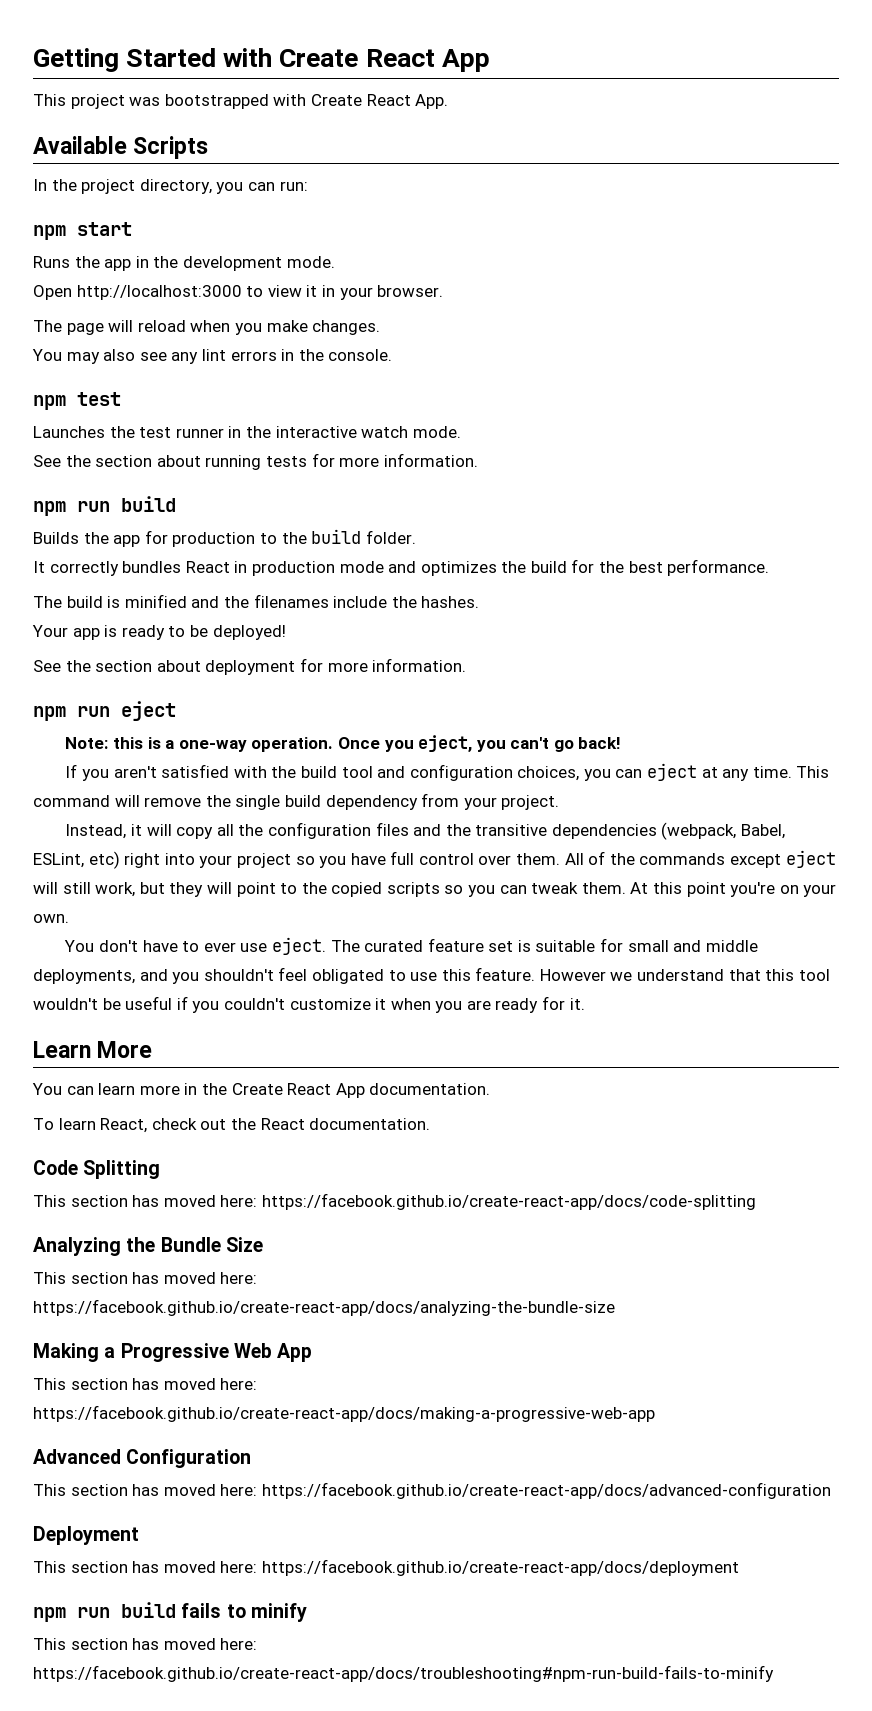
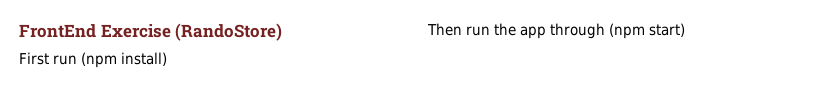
[33,48,490,72] [33,94,449,109] [33,136,209,159] [33,179,308,194] [33,222,132,240] [33,256,335,271] [33,285,444,300] [33,320,381,335] [32,349,393,364] [33,392,121,410] [33,426,461,438] [33,453,478,470] [33,496,176,516] [33,529,416,547] [33,559,770,576] [33,594,480,608] [32,625,286,640] [33,658,467,675] [33,701,176,721] [65,735,622,752] [65,763,830,781] [33,793,560,810] [65,822,786,840] [33,850,836,869] [33,882,837,897] [33,914,69,923] [64,937,758,955] [33,967,830,984] [33,996,585,1013] [33,1041,153,1058] [32,1083,491,1098] [33,1118,431,1133] [33,1160,161,1179] [33,1193,756,1210] [33,1237,263,1256] [33,1272,258,1284] [33,1299,615,1316] [33,1343,313,1362] [33,1378,258,1390] [33,1405,655,1422] [33,1449,252,1468] [33,1482,831,1499] [33,1526,139,1545] [33,1559,739,1576] [33,1602,307,1622] [33,1638,258,1650] [33,1665,774,1682] Getting Started with Create React App // This project was bootstrapped with Create React App. // Available Scripts // In the project directory, you can run: // npm start // Runs the app in the development mode. // Open http://localhost:3000 to view it in your browser. // The page will reload when you make changes. // You may also see any lint errors in the console. // npm test // Launches the test runner in the interactive watch mode. // See the section about running tests for more information. // npm run build // Builds the app for production to the build folder. // It correctly bundles React in production mode and optimizes the build for the best performance. // The build is minified and the filenames include the hashes. // Your app is ready to be deployed! // See the section about deployment for more information. // npm run eject // Note: this is a one-way operation. Once you eject, you can't go back! // If you aren't satisfied with the build tool and configuration choices, you can eject at any time. This command will remove the single build dependency from your project. // Instead, it will copy all the configuration files and the transitive dependencies (webpack, Babel, ESLint, etc) right into your project so you have full control over them. All of the commands except eject will still work, but they will point to the copied scripts so you can tweak them. At this point you're on your own. // You don't have to ever use eject. The curated feature set is suitable for small and middle deployments, and you shouldn't feel obligated to use this feature. However we understand that this tool wouldn't be useful if you couldn't customize it when you are ready for it. // Learn More // You can learn more in the Create React App documentation. // To learn React, check out the React documentation. // Code Splitting // This section has moved here: https://facebook.github.io/create-react-app/docs/code-splitting // Analyzing the Bundle Size // This section has moved here: https://facebook.github.io/create-react-app/docs/analyzing-the-bundle-size // Making a Progressive Web App // This section has moved here: https://facebook.github.io/create-react-app/docs/making-a-progressive-web-app // Advanced Configuration // This section has moved here: https://facebook.github.io/create-react-app/docs/advanced-configuration // Deployment // This section has moved here: https://facebook.github.io/create-react-app/docs/deployment // npm run build fails to minify // This section has moved here: https://facebook.github.io/create-react-app/docs/troubleshooting#npm-run-build-fails-to-minify -> [19,23,283,41] [19,52,167,68] [427,23,685,39] FrontEnd Exercise (RandoStore) // First run (npm install) // Then run the app through (npm start)

